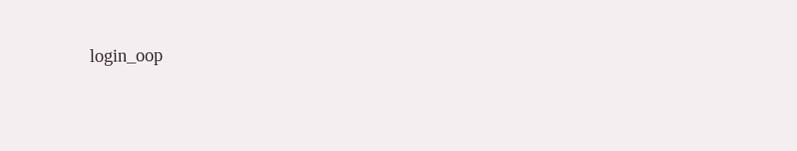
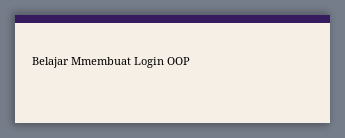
[89,48,163,67] login_oop -> [32,57,190,68] Belajar Mmembuat Login OOP

